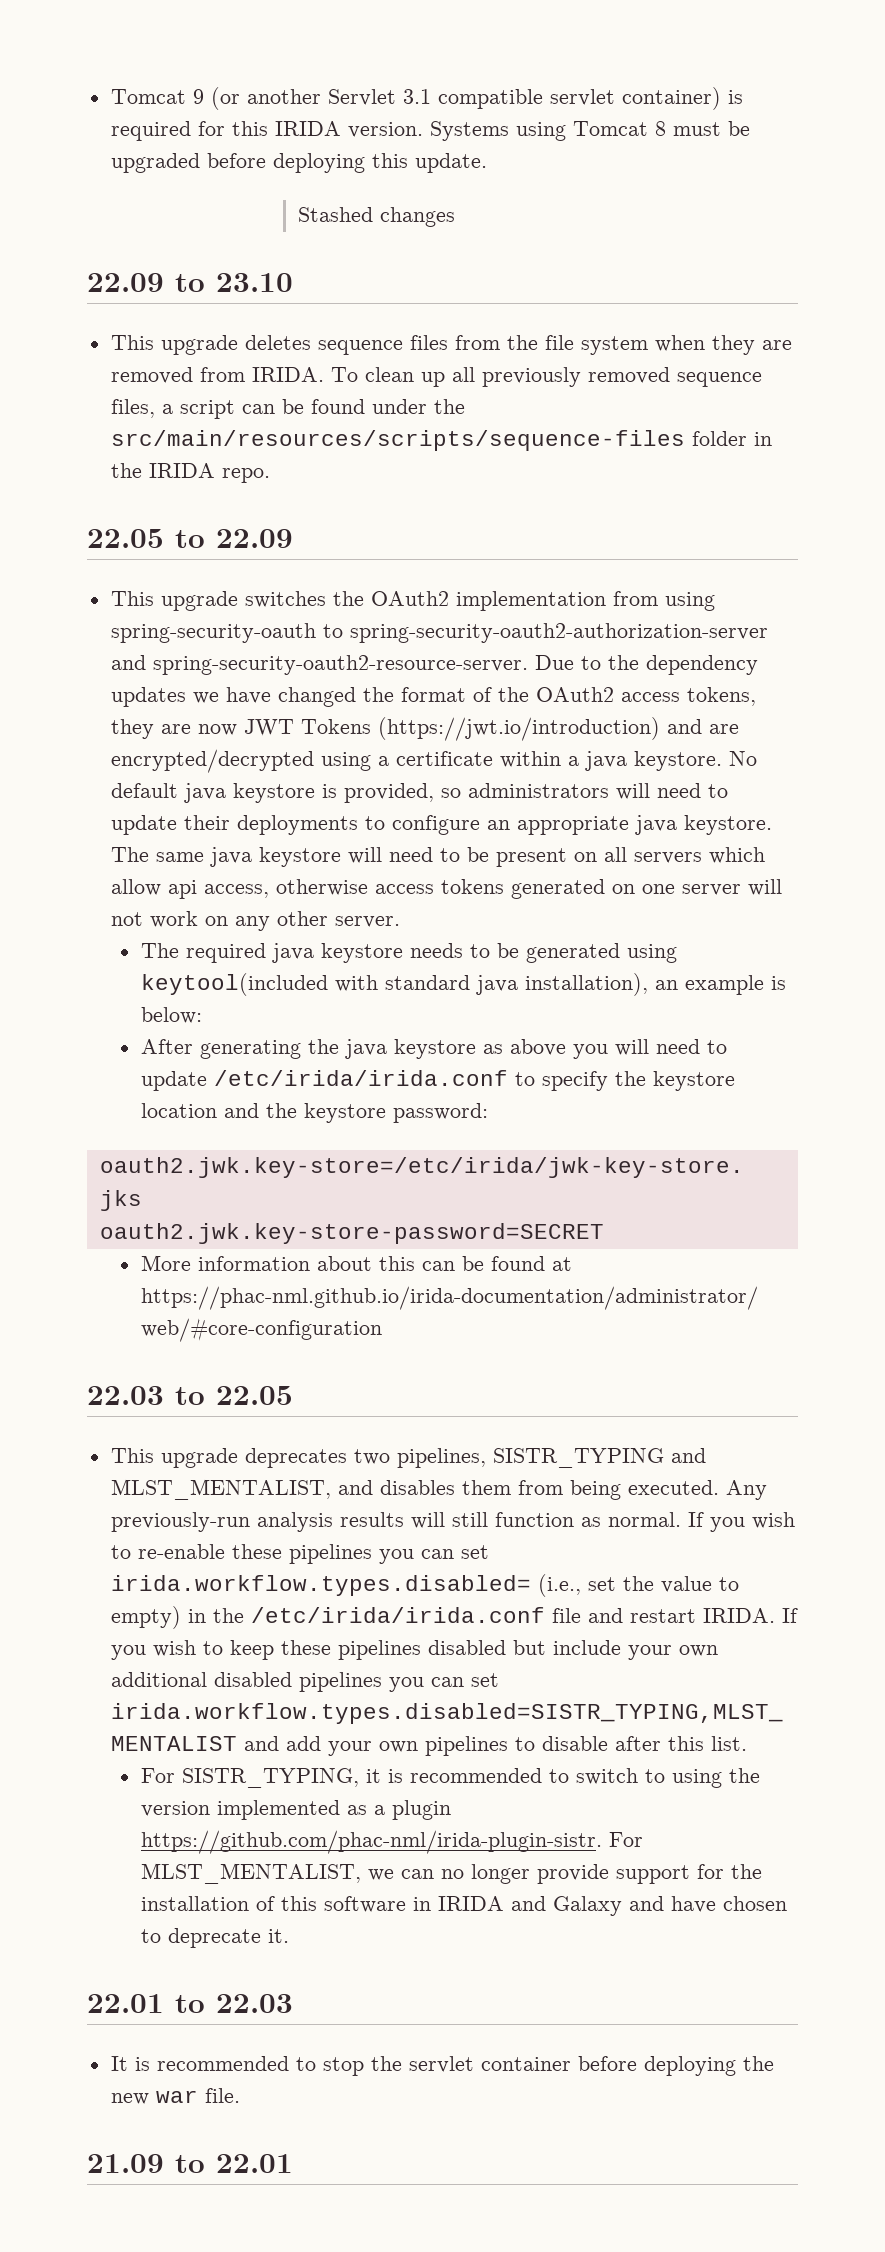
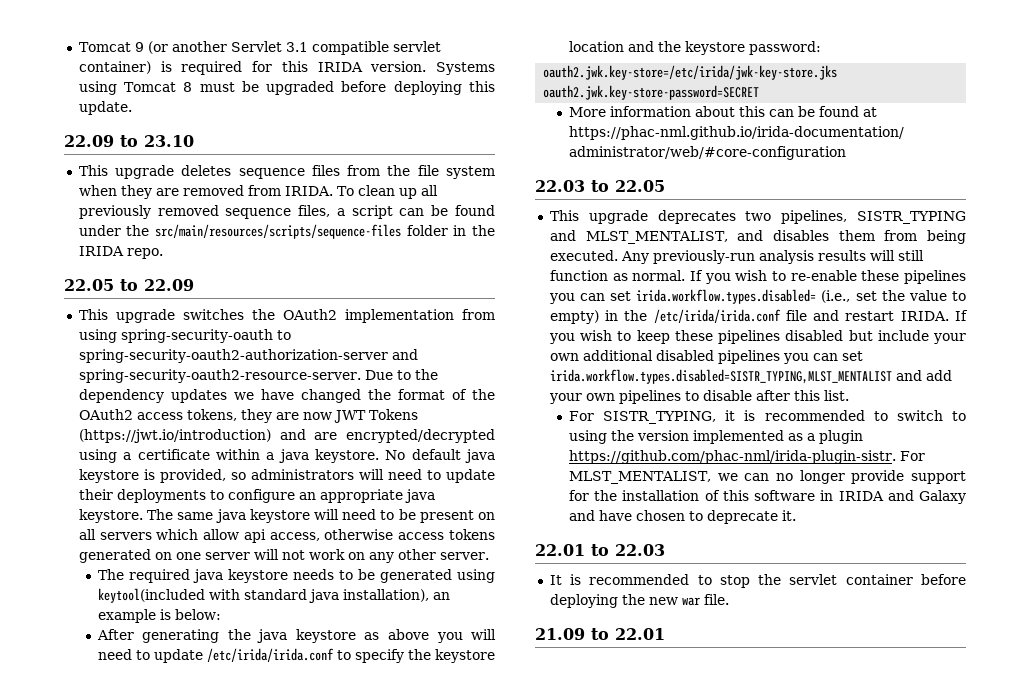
[298,207,456,227] // Stashed changes -> (132, 108) none

